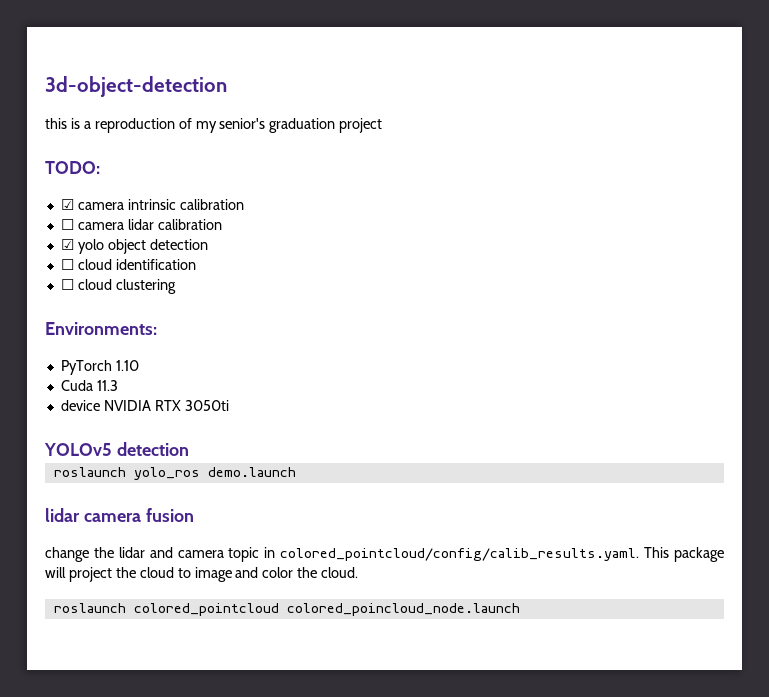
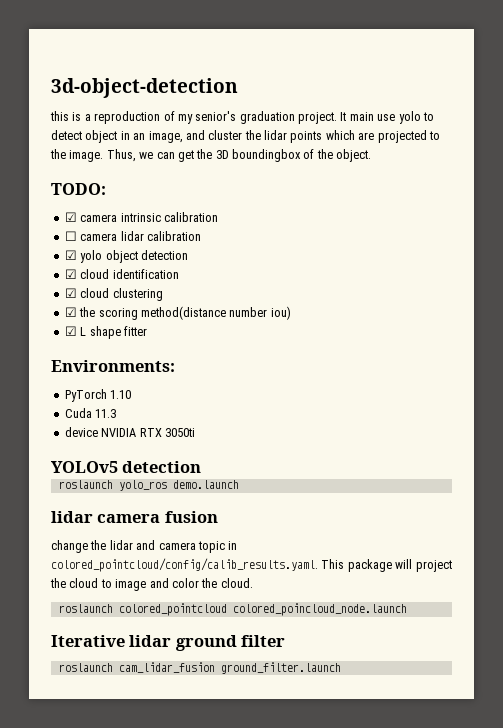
[339,118,383,133] project -> [298,111,434,124] [51,130,440,143] [50,149,372,162] project. It main use yolo to detect object in an image, and cluster the lidar points which are projected to the image. Thus, we can get the 3D boundingbox of the object.
[60,259,74,270] ☐ -> [64,269,77,279] ☑
[60,279,74,290] ☐ -> [64,288,77,298] ☑
(176, 286) none -> [64,306,291,320] [64,326,147,339] // ☑ the scoring method(distance number iou) // ☑ L shape fitter
(520, 609) none -> [51,635,286,651] [58,662,341,674] // Iterative lidar ground filter // roslaunch cam_lidar_fusion ground_filter.launch

